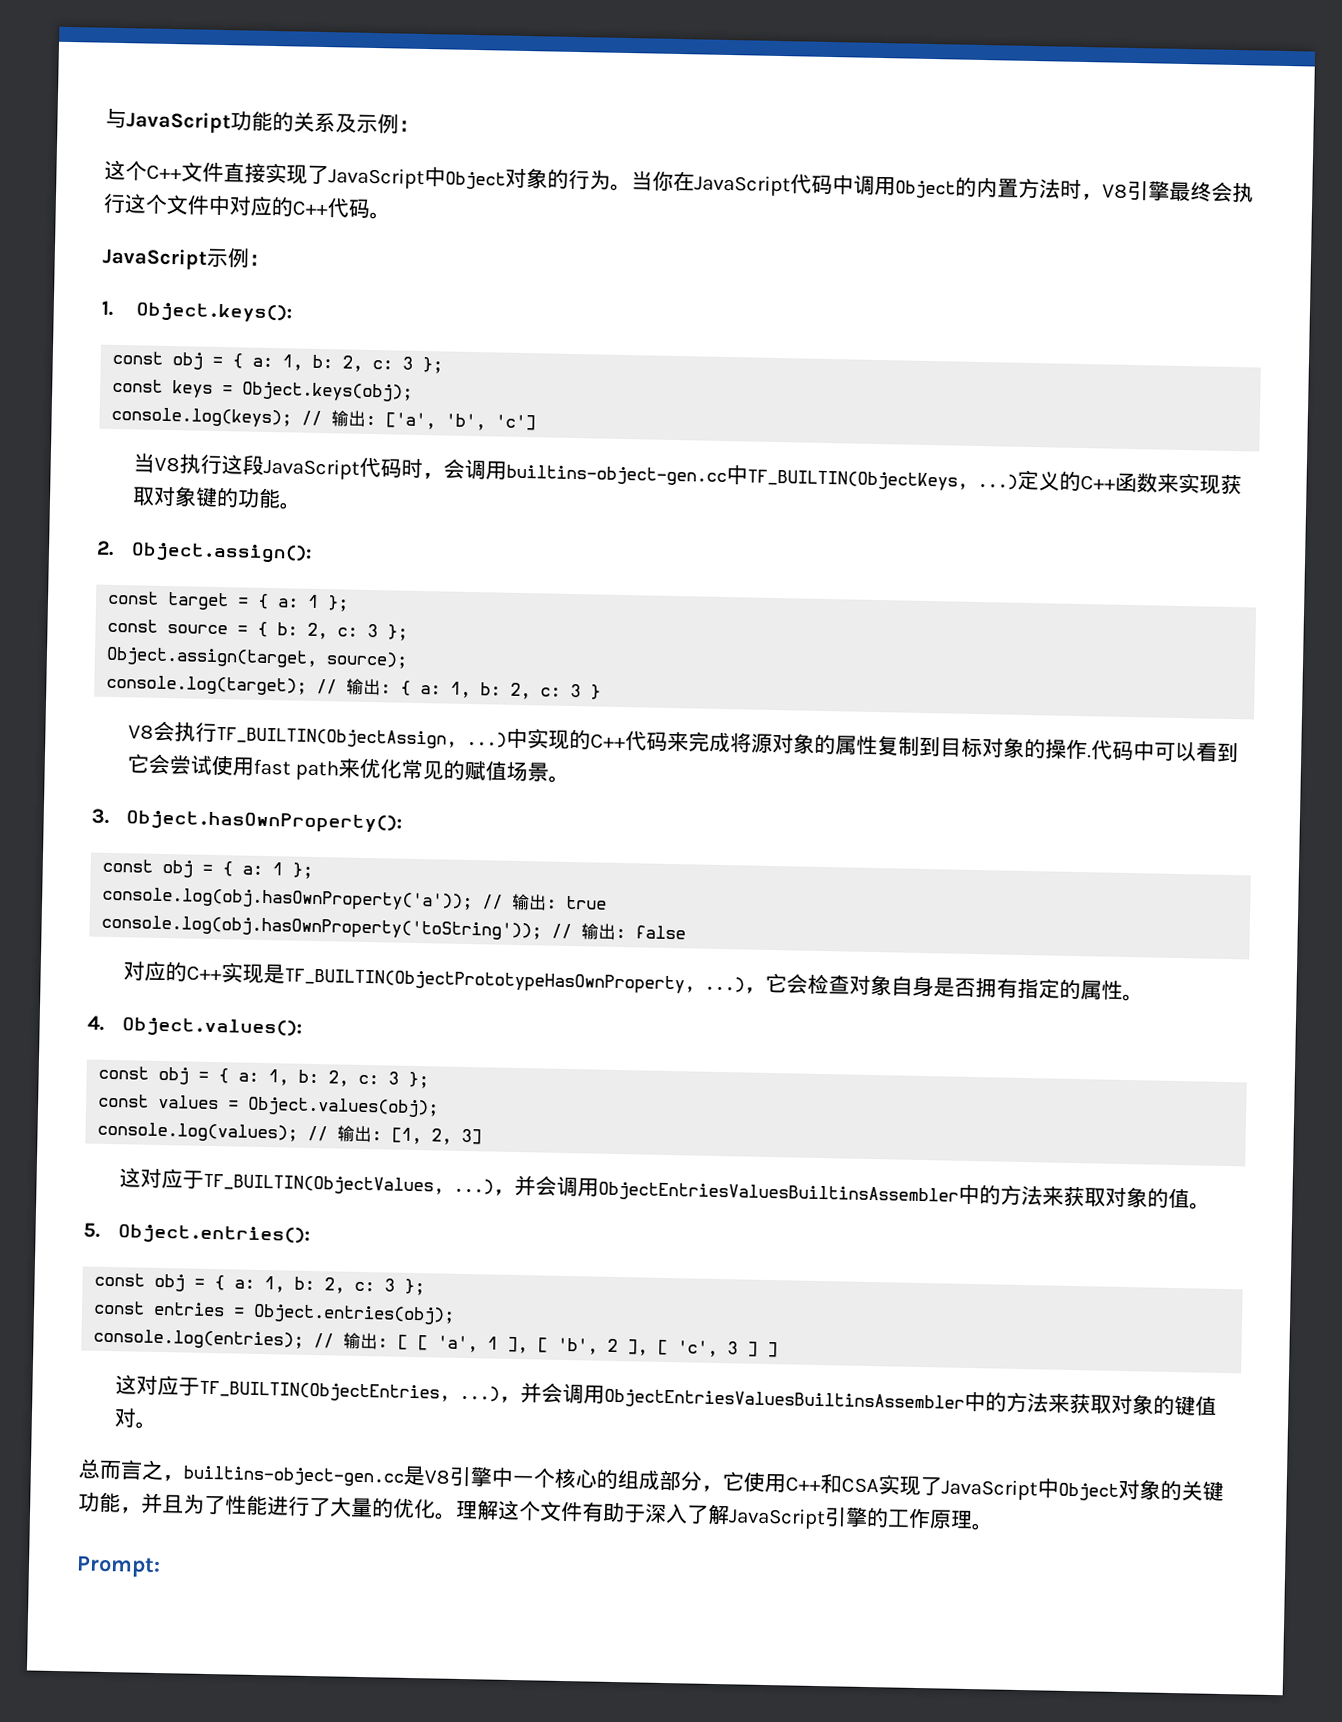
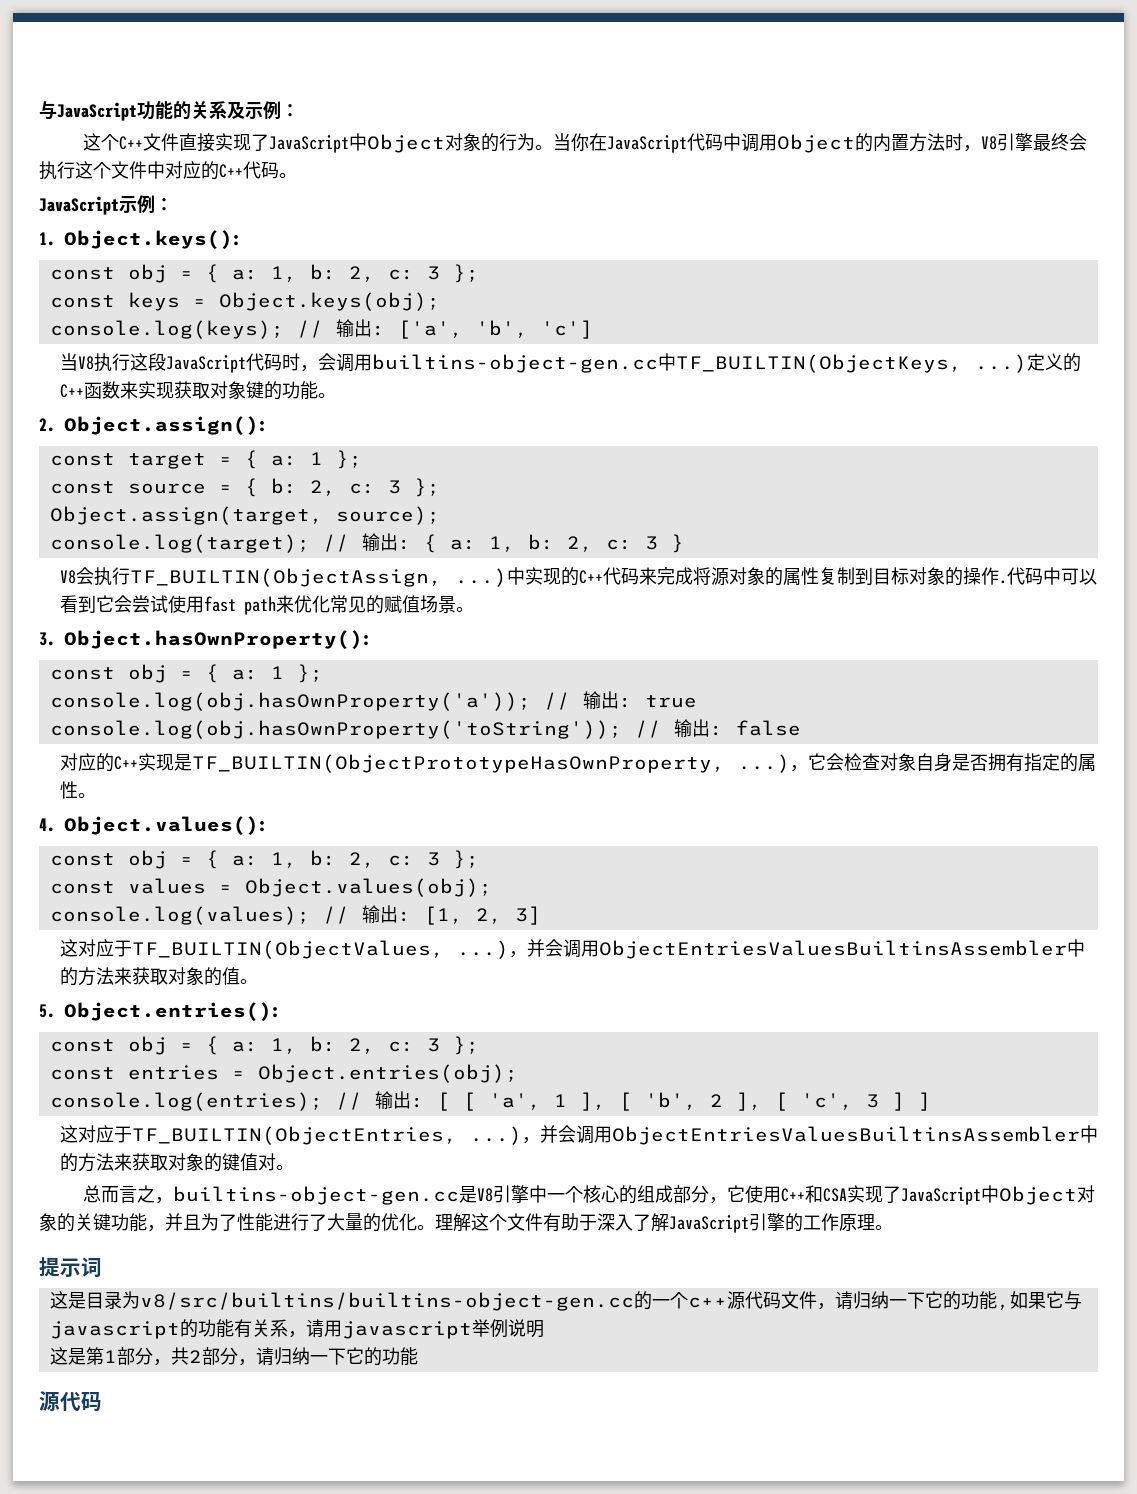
[76,1555,161,1579] Prompt: -> [39,1257,102,1277] [49,1291,1082,1311] [49,1319,544,1339] [49,1347,418,1366] [39,1391,102,1412] 提示词 // 这是目录为v8/src/builtins/builtins-object-gen.cc的一个c++源代码文件，请归纳一下它的功能,如果它与javascript的功能有关系，请用javascript举例说明 // 这是第1部分，共2部分，请归纳一下它的功能 // 源代码

